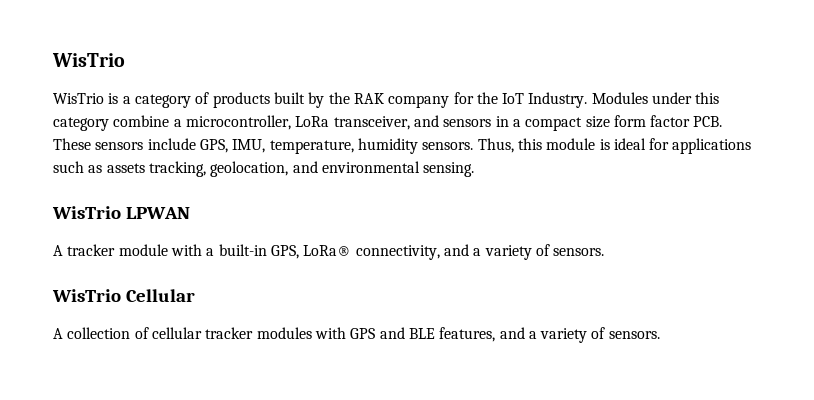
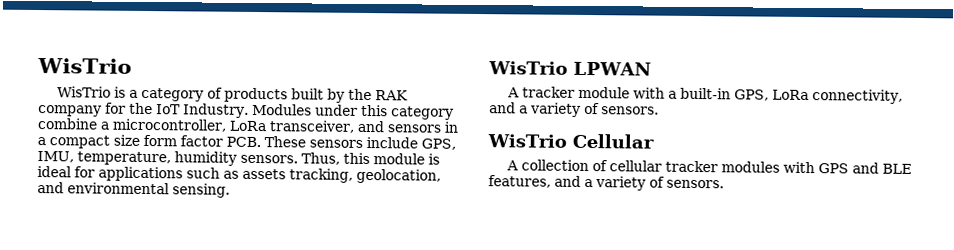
[303,245,352,256] LoRa® -> [771,89,809,101] LoRa

